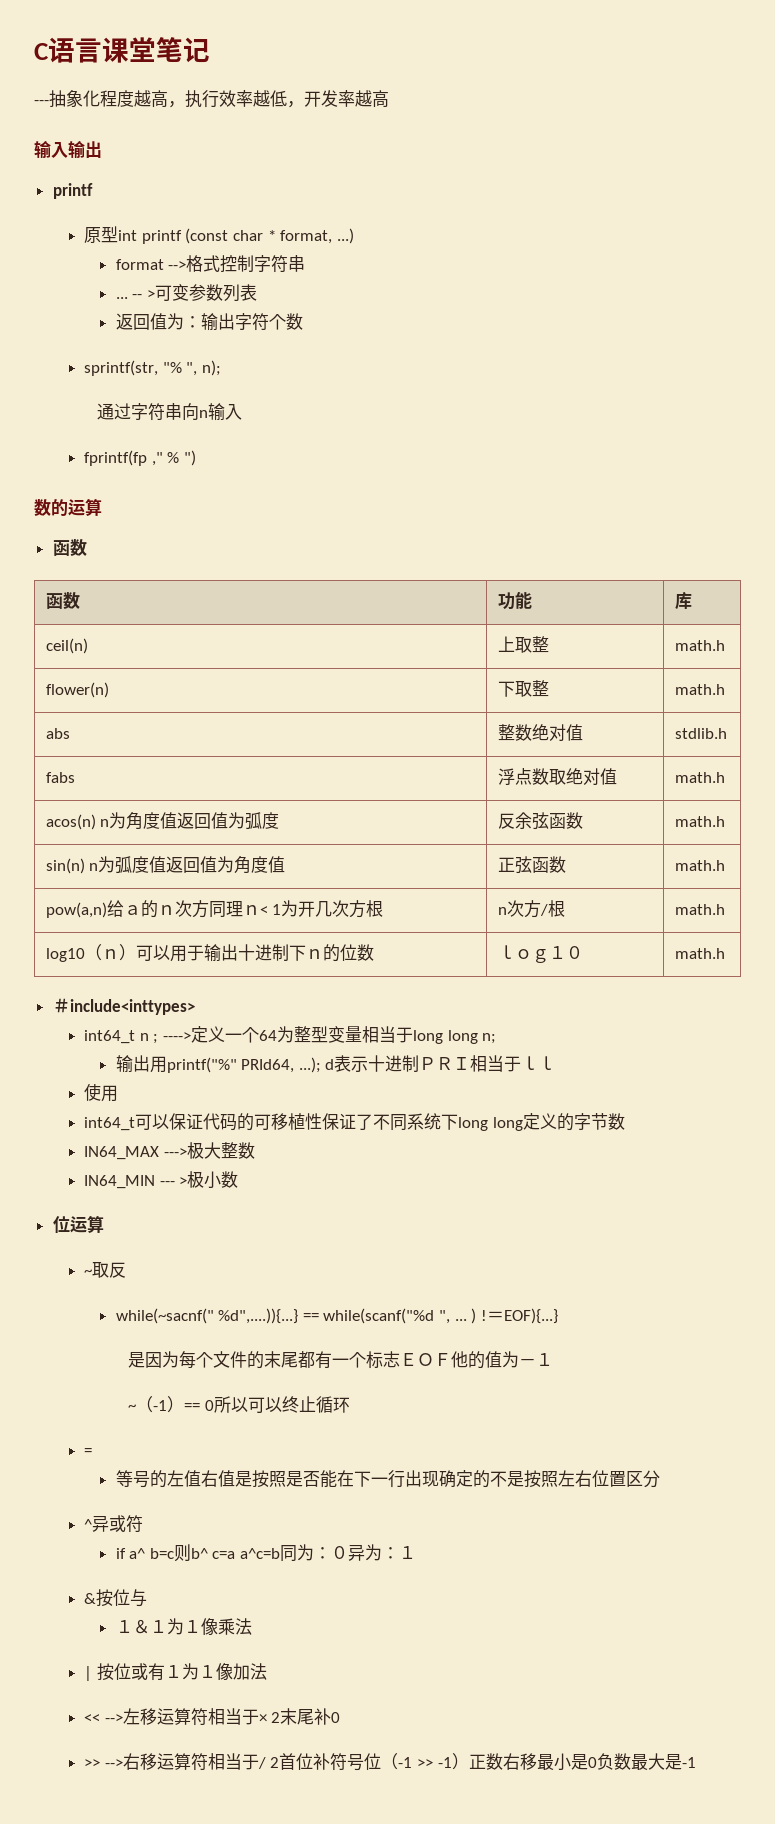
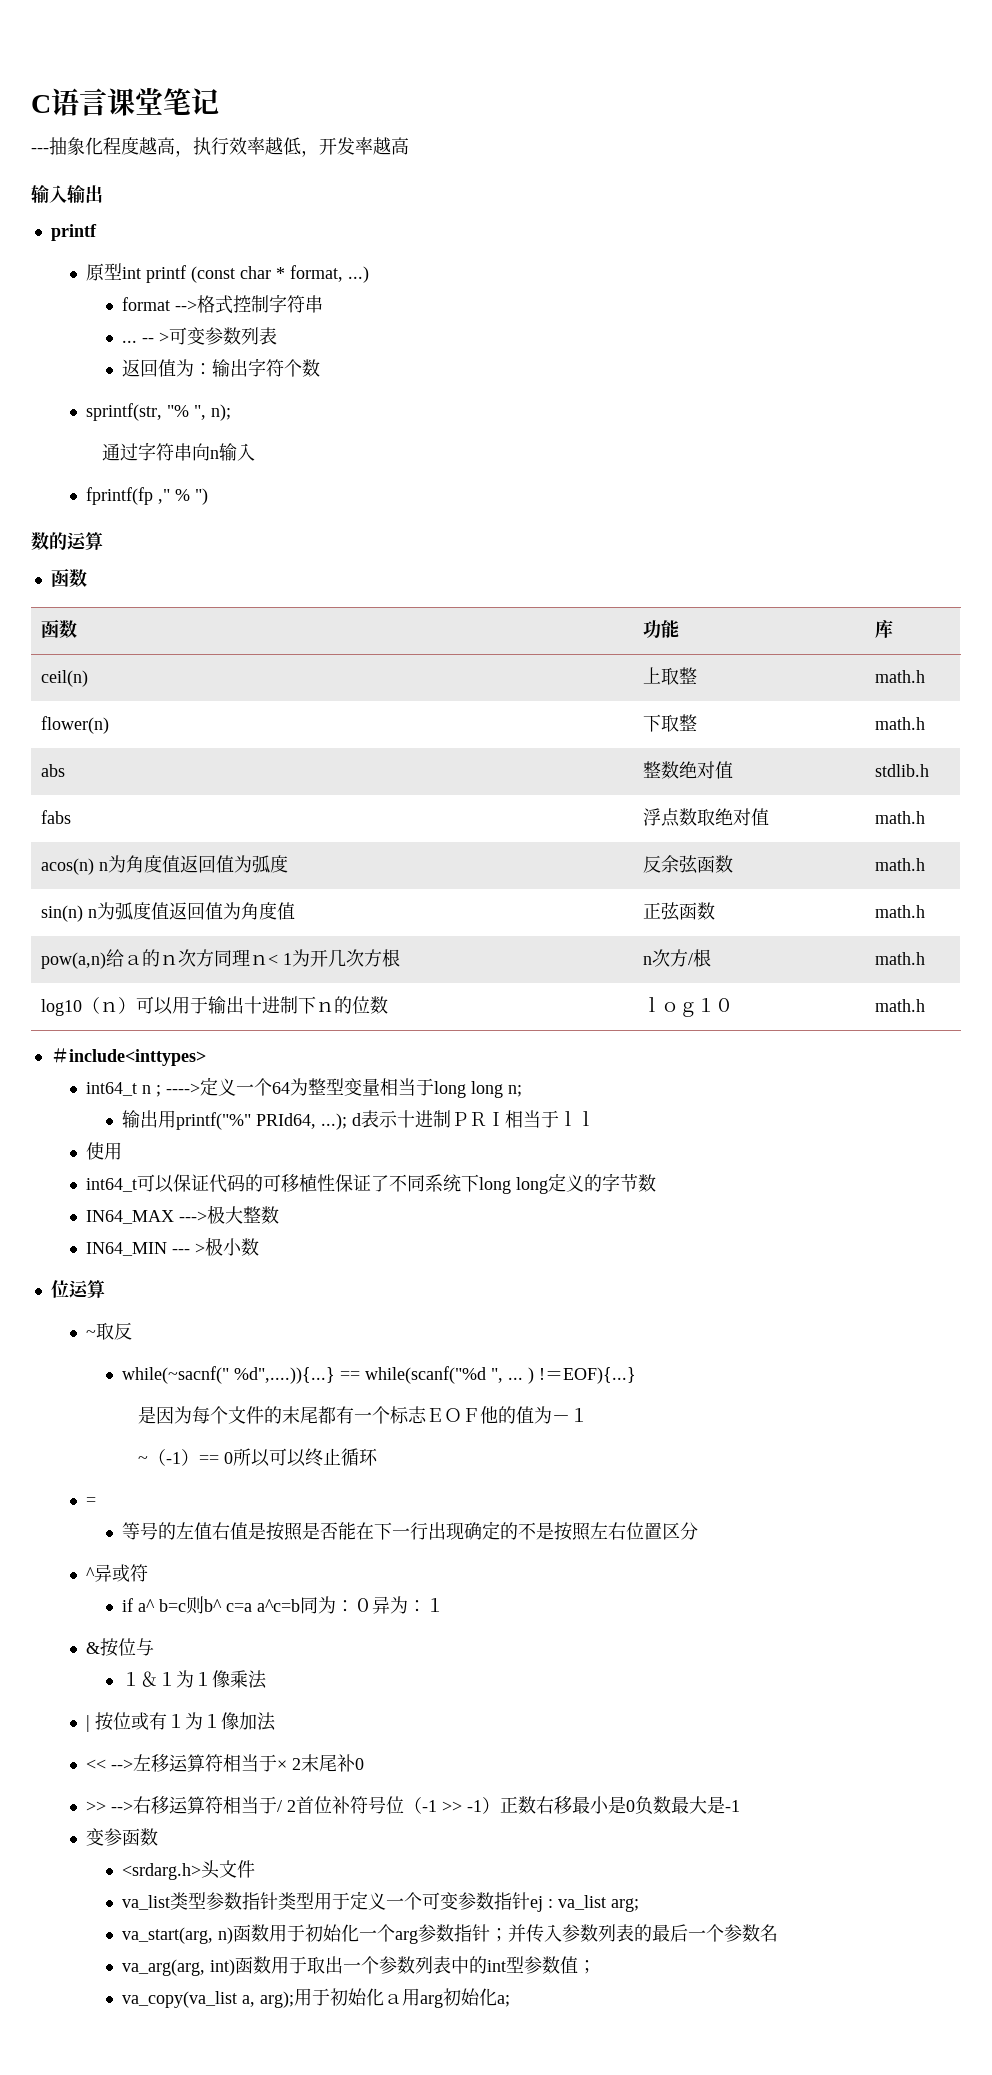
(696, 1762) none -> [86,1828,159,1846] [121,1860,255,1880] [121,1891,639,1912] [121,1924,778,1944] [121,1956,596,1976] [121,1988,510,2008] // 变参函数 // <srdarg.h>头文件 // va_list类型参数指针类型用于定义一个可变参数指针ej : va_list arg; // va_start(arg, n)函数用于初始化一个arg参数指针；并传入参数列表的最后一个参数名 // va_arg(arg, int)函数用于取出一个参数列表中的int型参数值； // va_copy(va_list a, arg);用于初始化ａ用arg初始化a;

